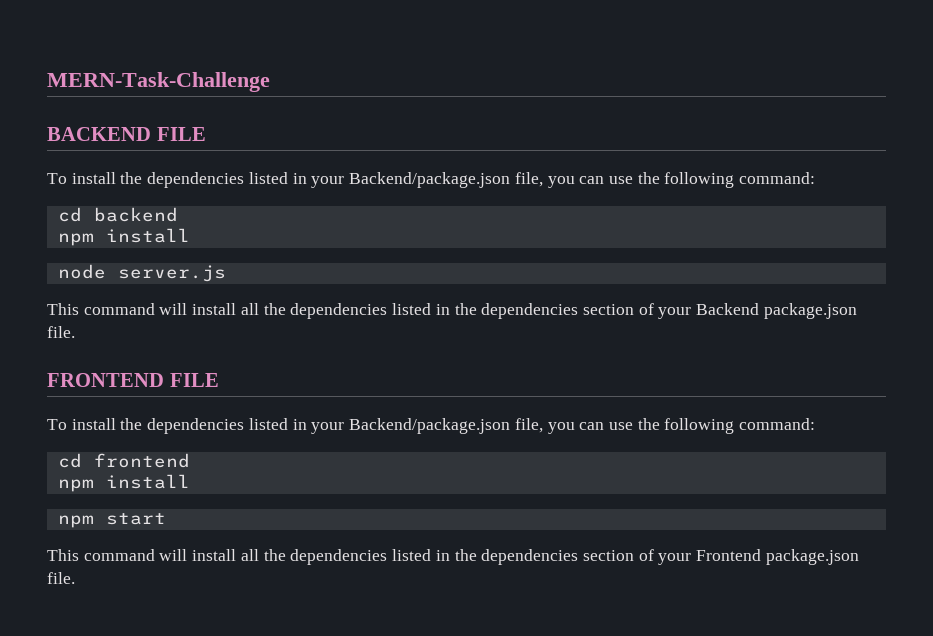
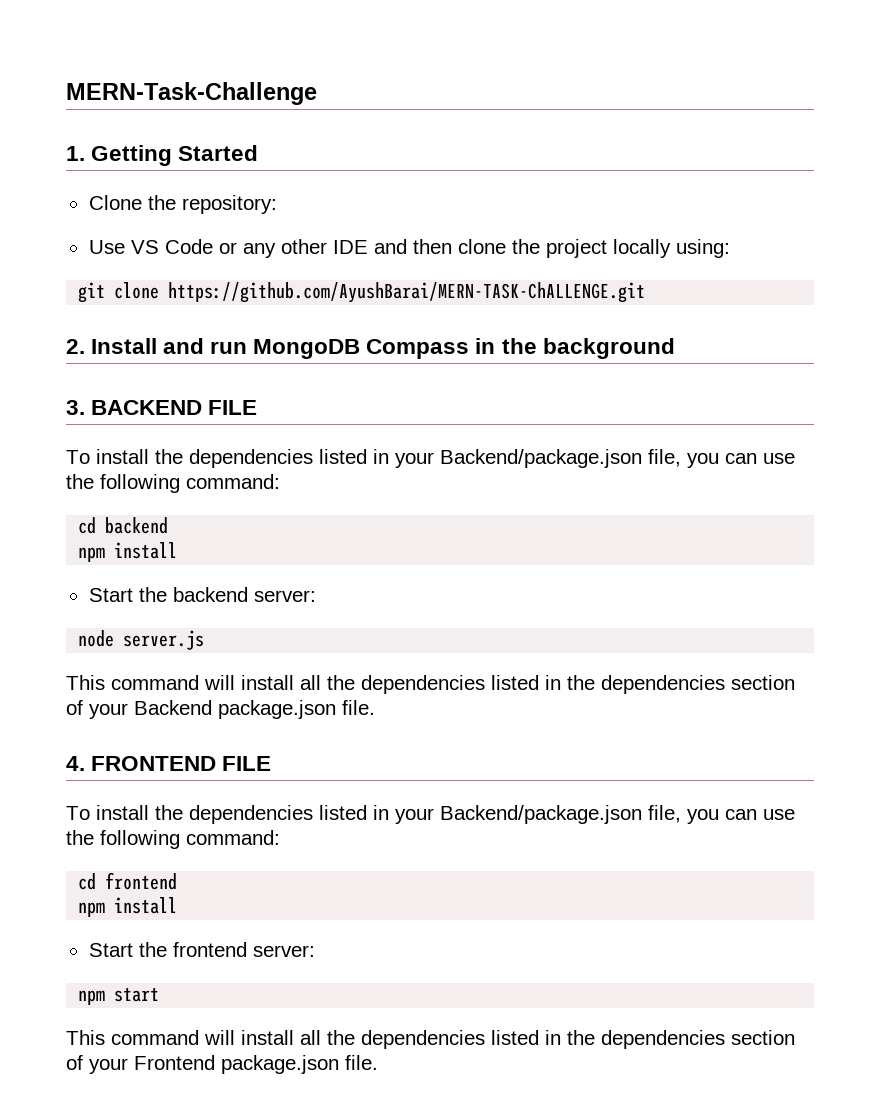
(270, 82) none -> [66,145,259,166] [88,195,277,214] [88,239,730,258] [78,282,646,303] [66,338,675,359] [66,400,85,415] 1. Getting Started // Clone the repository: // Use VS Code or any other IDE and then clone the project locally using: // git clone https://github.com/AyushBarai/MERN-TASK-ChALLENGE.git // 2. Install and run MongoDB Compass in the background // 3.
(190, 235) none -> [88,587,316,602] // Start the backend server:
(75, 332) none -> [66,756,85,771] 4.
(190, 481) none -> [88,942,315,957] // Start the frontend server:

